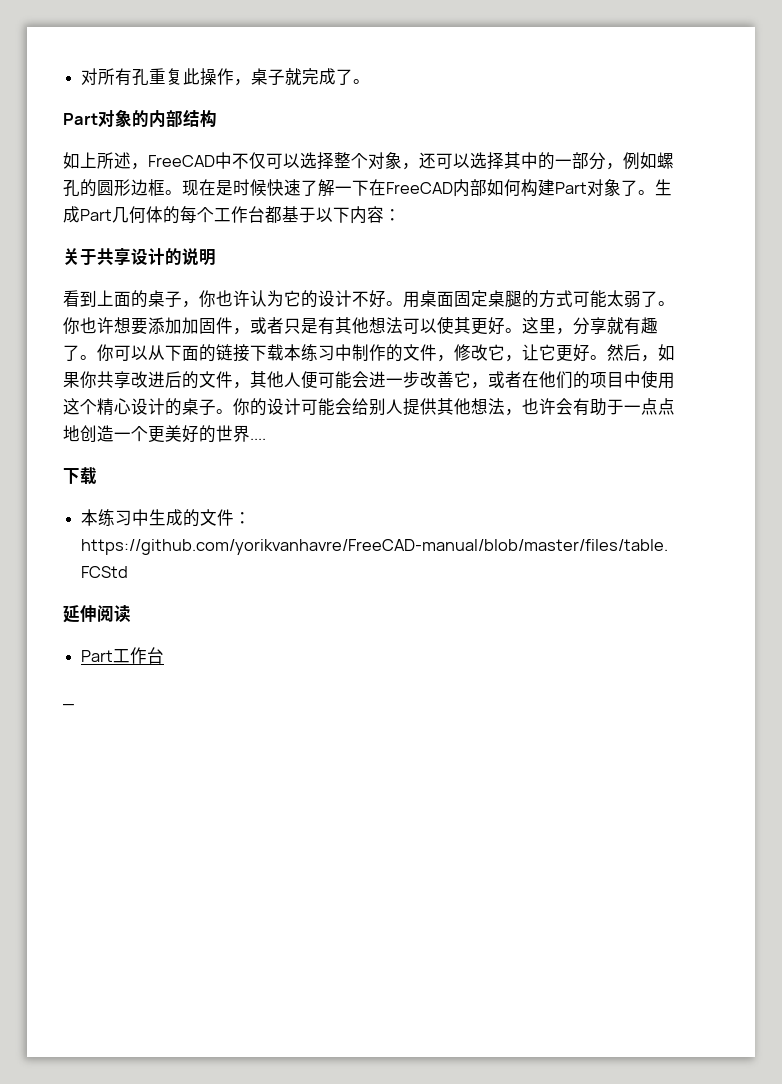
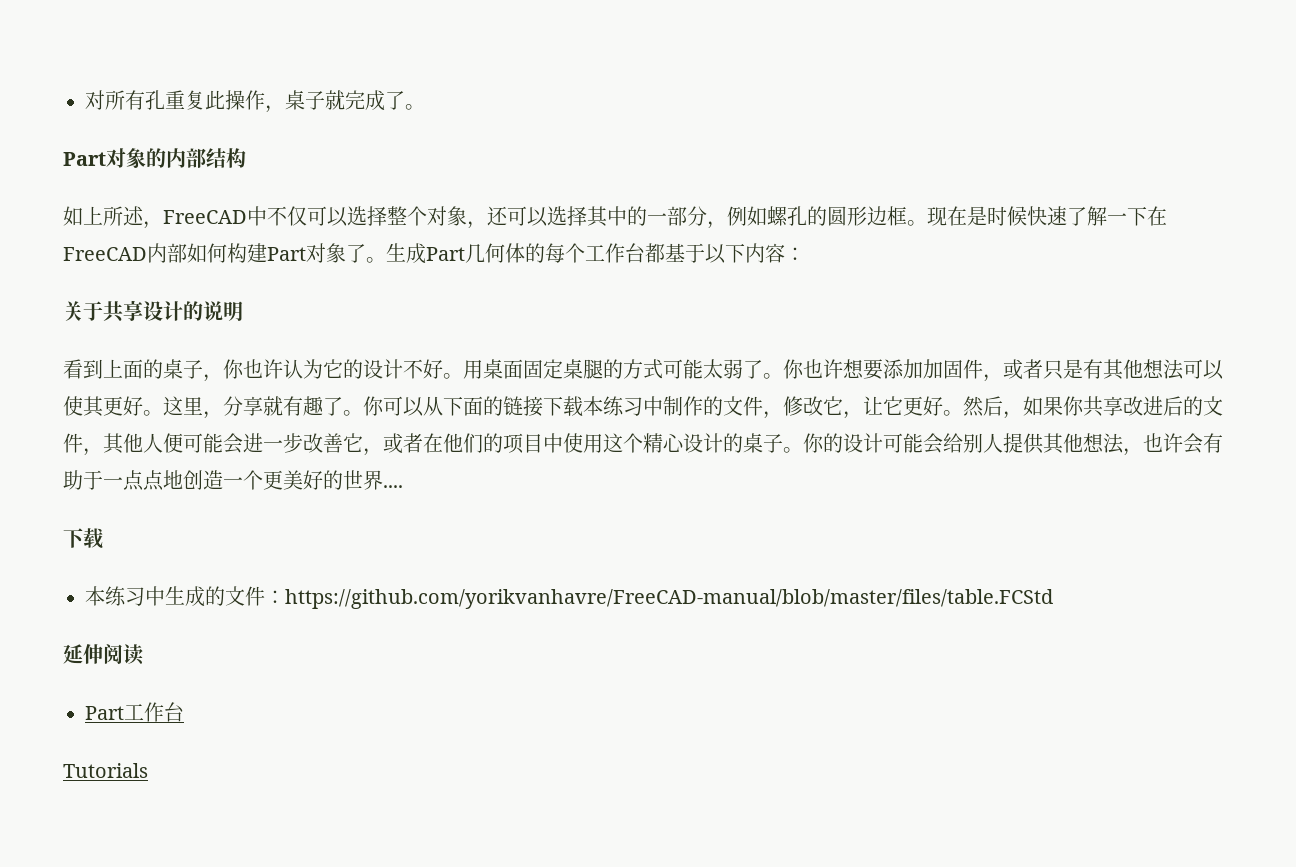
[63,704,74,706] _ -> [63,763,148,778] Tutorials

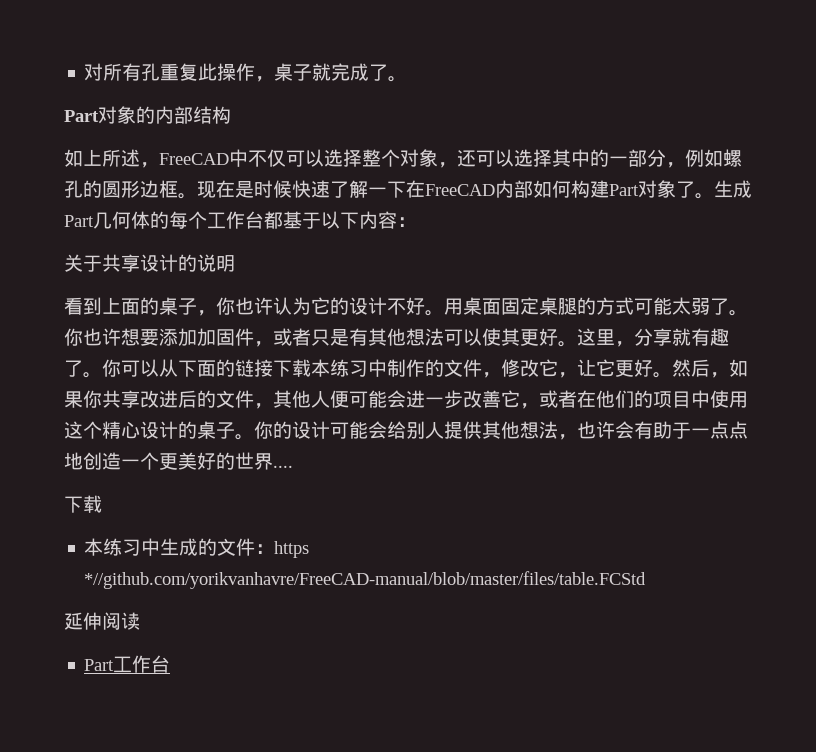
[285,589,1053,609] https://github.com/yorikvanhavre/FreeCAD-manual/blob/master/files/table.FCStd -> [274,541,310,558] [84,571,647,589] https *//github.com/yorikvanhavre/FreeCAD-manual/blob/master/files/table.FCStd
[63,763,148,778] // Tutorials -> (171, 664) none

